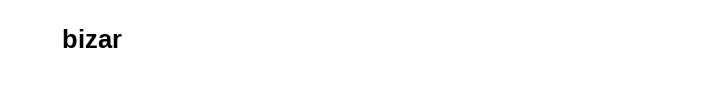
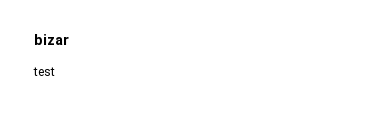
(122, 38) none -> [33,67,55,76] // test

